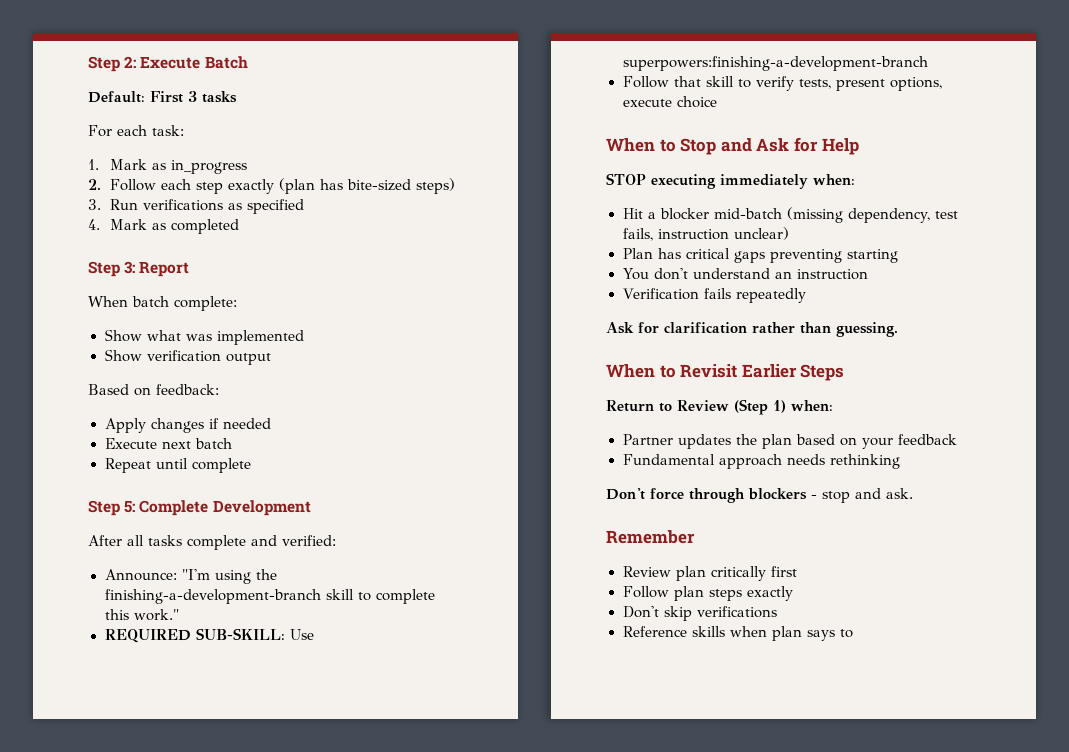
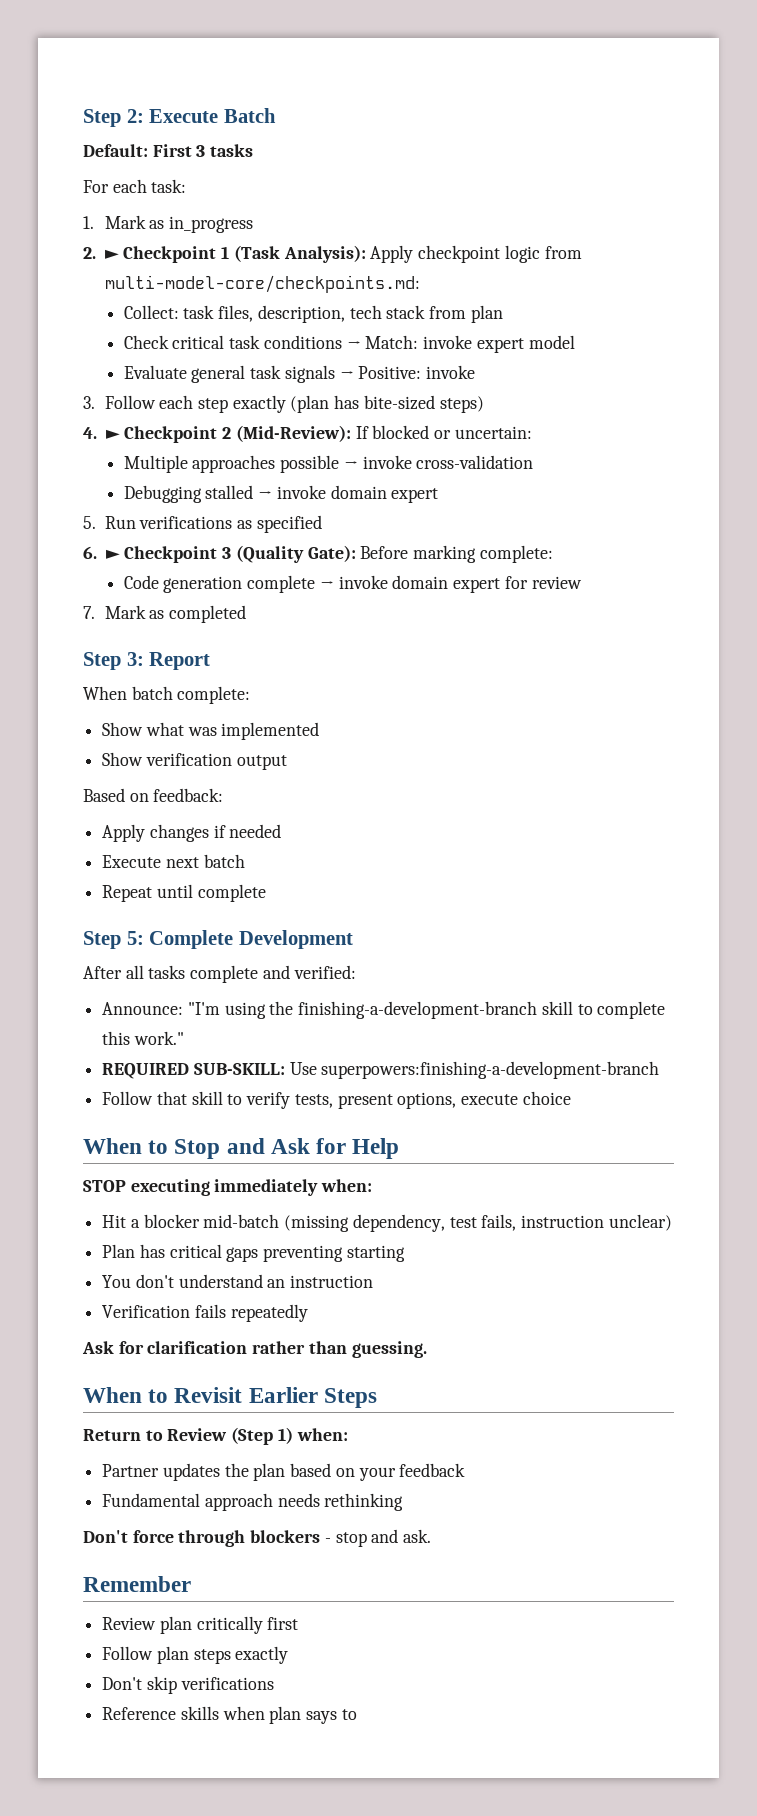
(101, 184) none -> [104,245,582,263] [104,275,420,293] [123,305,503,323] [123,335,575,353] [123,365,476,383] [83,396,95,409] ► Checkpoint 1 (Task Analysis): Apply checkpoint logic from multi-model-core/checkpoints.md: // Collect: task files, description, tech stack from plan // Check critical task conditions → Match: invoke expert model // Evaluate general task signals → Positive: invoke // 3.
[88,199,305,214] [88,219,100,230] 3. Run verifications as specified // 4. -> [83,425,532,443] [123,455,534,473] [123,485,439,503] [83,515,322,533] [83,545,553,563] [123,575,582,593] [83,606,95,619] 4. ► Checkpoint 2 (Mid-Review): If blocked or uncertain: // Multiple approaches possible → invoke cross-validation // Debugging stalled → invoke domain expert // 5. Run verifications as specified // 6. ► Checkpoint 3 (Quality Gate): Before marking complete: // Code generation complete → invoke domain expert for review // 7.

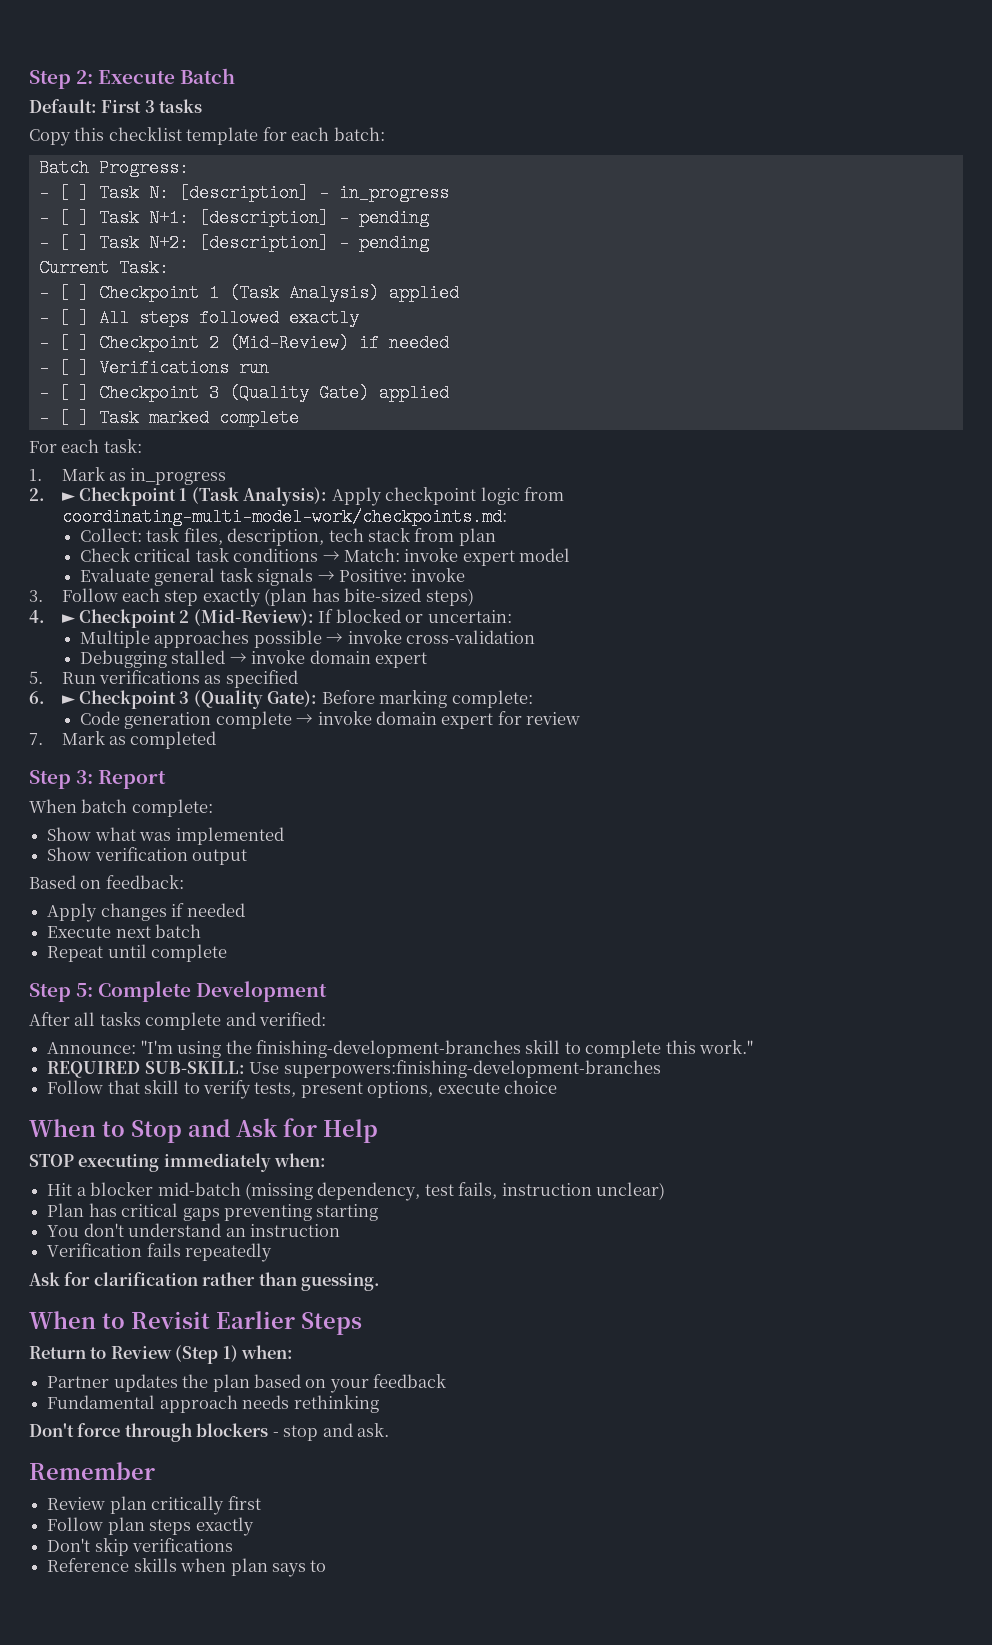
(254, 150) none -> [29,127,385,146] [38,159,189,177] [38,184,449,202] [38,209,429,227] [38,234,429,252] [38,259,169,277] [38,284,459,302] [38,309,359,327] [38,334,449,352] [38,359,269,377] [38,384,449,402] [38,409,299,427] // Copy this checklist template for each batch: // Batch Progress: // - [ ] Task N: [description] - in_progress // - [ ] Task N+1: [description] - pending // - [ ] Task N+2: [description] - pending // Current Task: // - [ ] Checkpoint 1 (Task Analysis) applied // - [ ] All steps followed exactly // - [ ] Checkpoint 2 (Mid-Review) if needed // - [ ] Verifications run // - [ ] Checkpoint 3 (Quality Gate) applied // - [ ] Task marked complete
[104,275,420,293] multi-model-core/checkpoints.md: -> [61,508,507,526] coordinating-multi-model-work/checkpoints.md:
[298,1001,538,1019] finishing-a-development-branch -> [255,1040,521,1058] finishing-development-branches
[321,1061,660,1079] superpowers:finishing-a-development-branch -> [283,1060,661,1078] superpowers:finishing-development-branches

